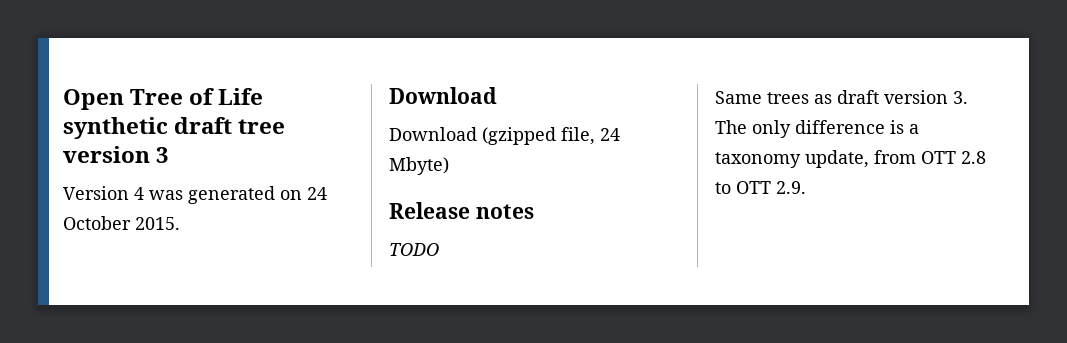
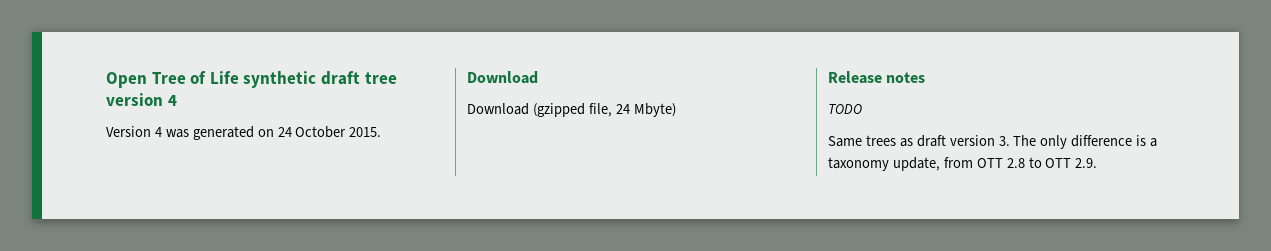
[156,147,170,163] 3 -> [167,95,177,106] 4

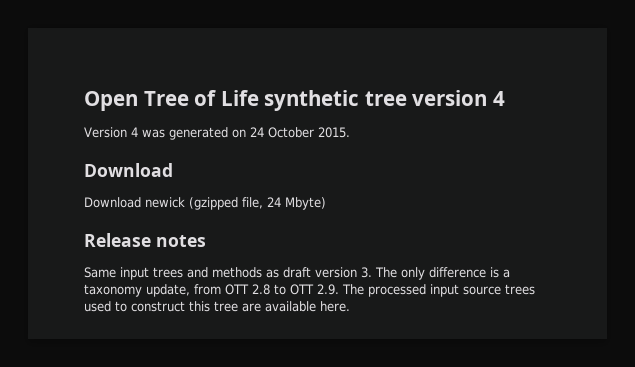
[320,71,360,85] draft -> (360, 100) none
(529, 109) none -> [145,197,185,208] newick
[828,104,862,114] // TODO -> (206, 241) none
[865,135,896,146] trees -> [120,267,262,280] input trees and methods
(1098, 163) none -> [342,284,535,297] [84,301,350,312] The processed input source trees used to construct this tree are available here.

